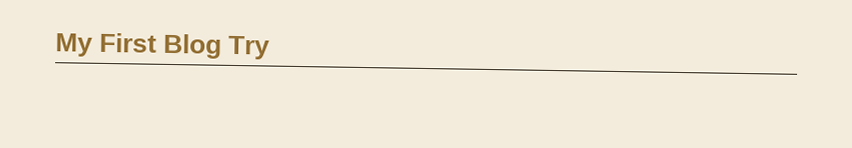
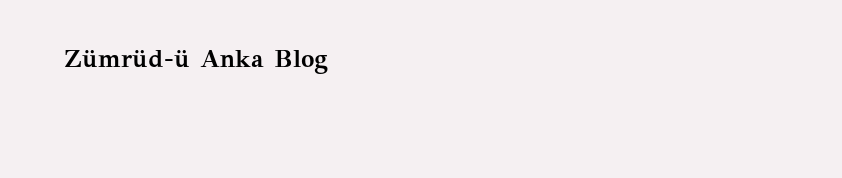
[55,32,271,60] My First Blog Try -> [64,50,328,74] Zümrüd-ü Anka Blog

